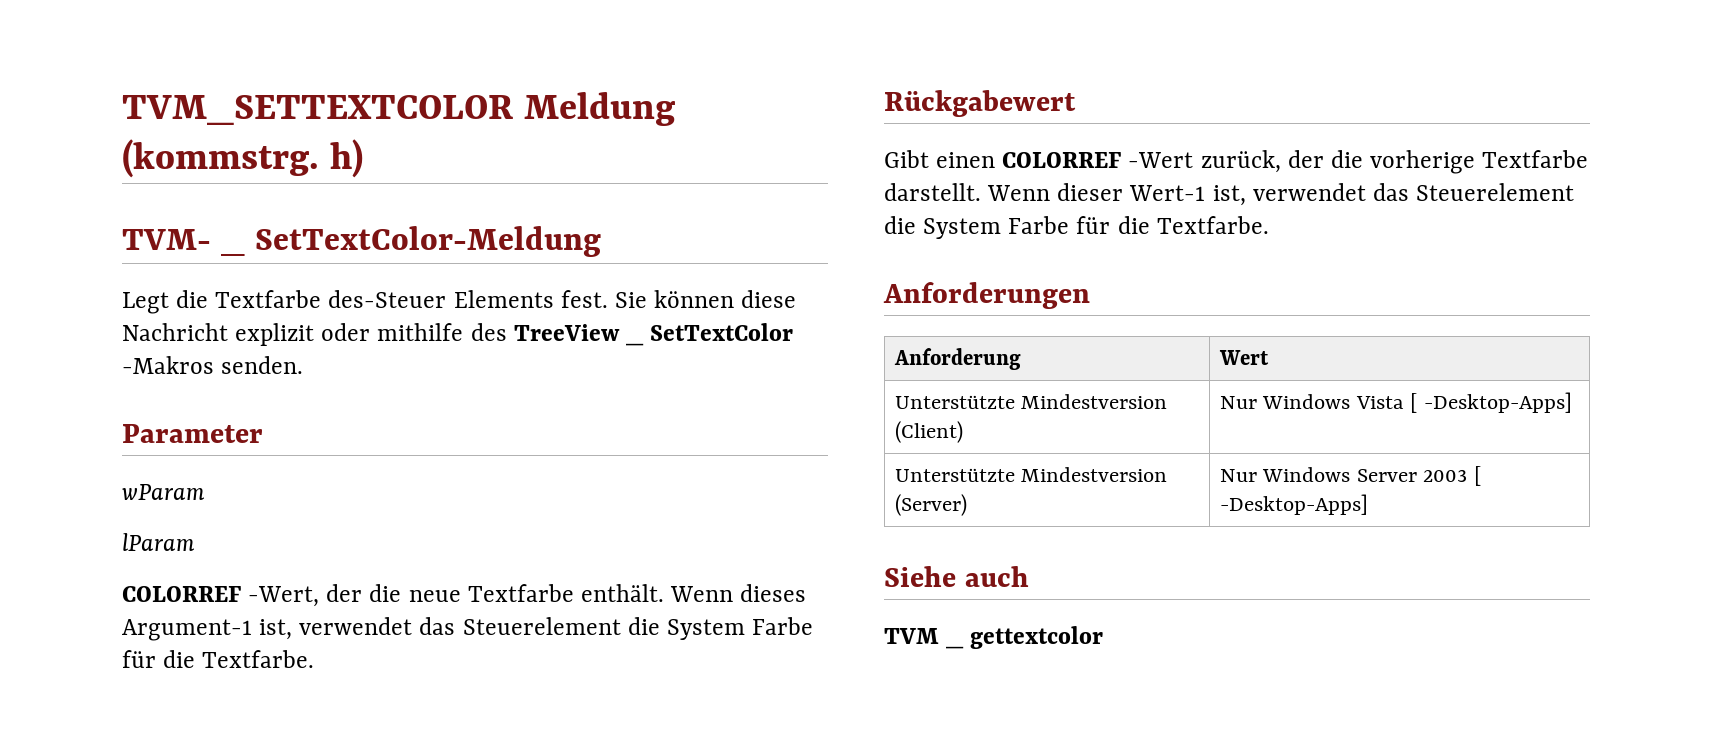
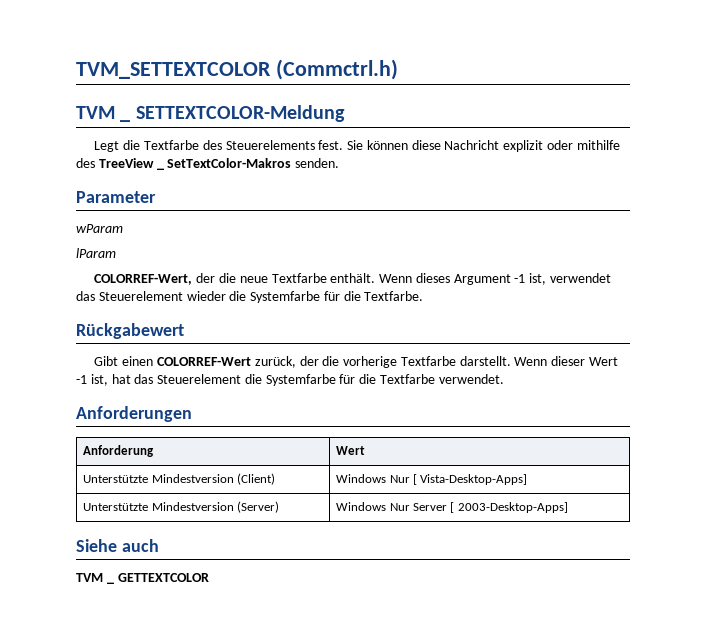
[524,92,676,126] [122,139,364,178] [122,229,211,250] [220,226,601,257] Meldung (kommstrg. h) // TVM- _ SetTextColor-Meldung -> [275,59,398,80] [76,106,115,119] [120,105,345,122] (Commctrl.h) // TVM _ SETTEXTCOLOR-Meldung
[328,290,554,308] des-Steuer Elements -> [202,140,315,150] des Steuerelements
[650,323,794,341] [122,356,214,374] SetTextColor -Makros -> [167,158,292,168] SetTextColor-Makros
[122,586,320,607] COLORREF -Wert, -> [94,274,193,285] COLORREF-Wert,
[122,617,814,641] Argument-1 ist, verwendet das Steuerelement die System Farbe -> [453,273,612,285] [76,291,321,303] Argument -1 ist, verwendet das Steuerelement wieder die Systemfarbe
[1002,152,1194,168] COLORREF -Wert -> [157,357,252,366] COLORREF-Wert
[1129,183,1575,206] [884,216,1269,239] Wert-1 ist, verwendet das Steuerelement die System Farbe für die Textfarbe. -> [589,357,619,366] [76,374,504,386] Wert -1 ist, hat das Steuerelement die Systemfarbe für die Textfarbe verwendet.
[1219,392,1572,413] [894,467,1168,482] [894,494,967,516] [1219,466,1481,486] [1219,494,1368,515] Nur Windows Vista [ -Desktop-Apps] // Unterstützte Mindestversion (Server) | Nur Windows Server 2003 [ -Desktop-Apps] -> [336,474,528,485] [83,501,279,513] [336,502,568,513] Windows Nur [ Vista-Desktop-Apps] // Unterstützte Mindestversion (Server) | Windows Nur Server [ 2003-Desktop-Apps]
[970,626,1104,649] gettextcolor -> [117,573,209,582] GETTEXTCOLOR

